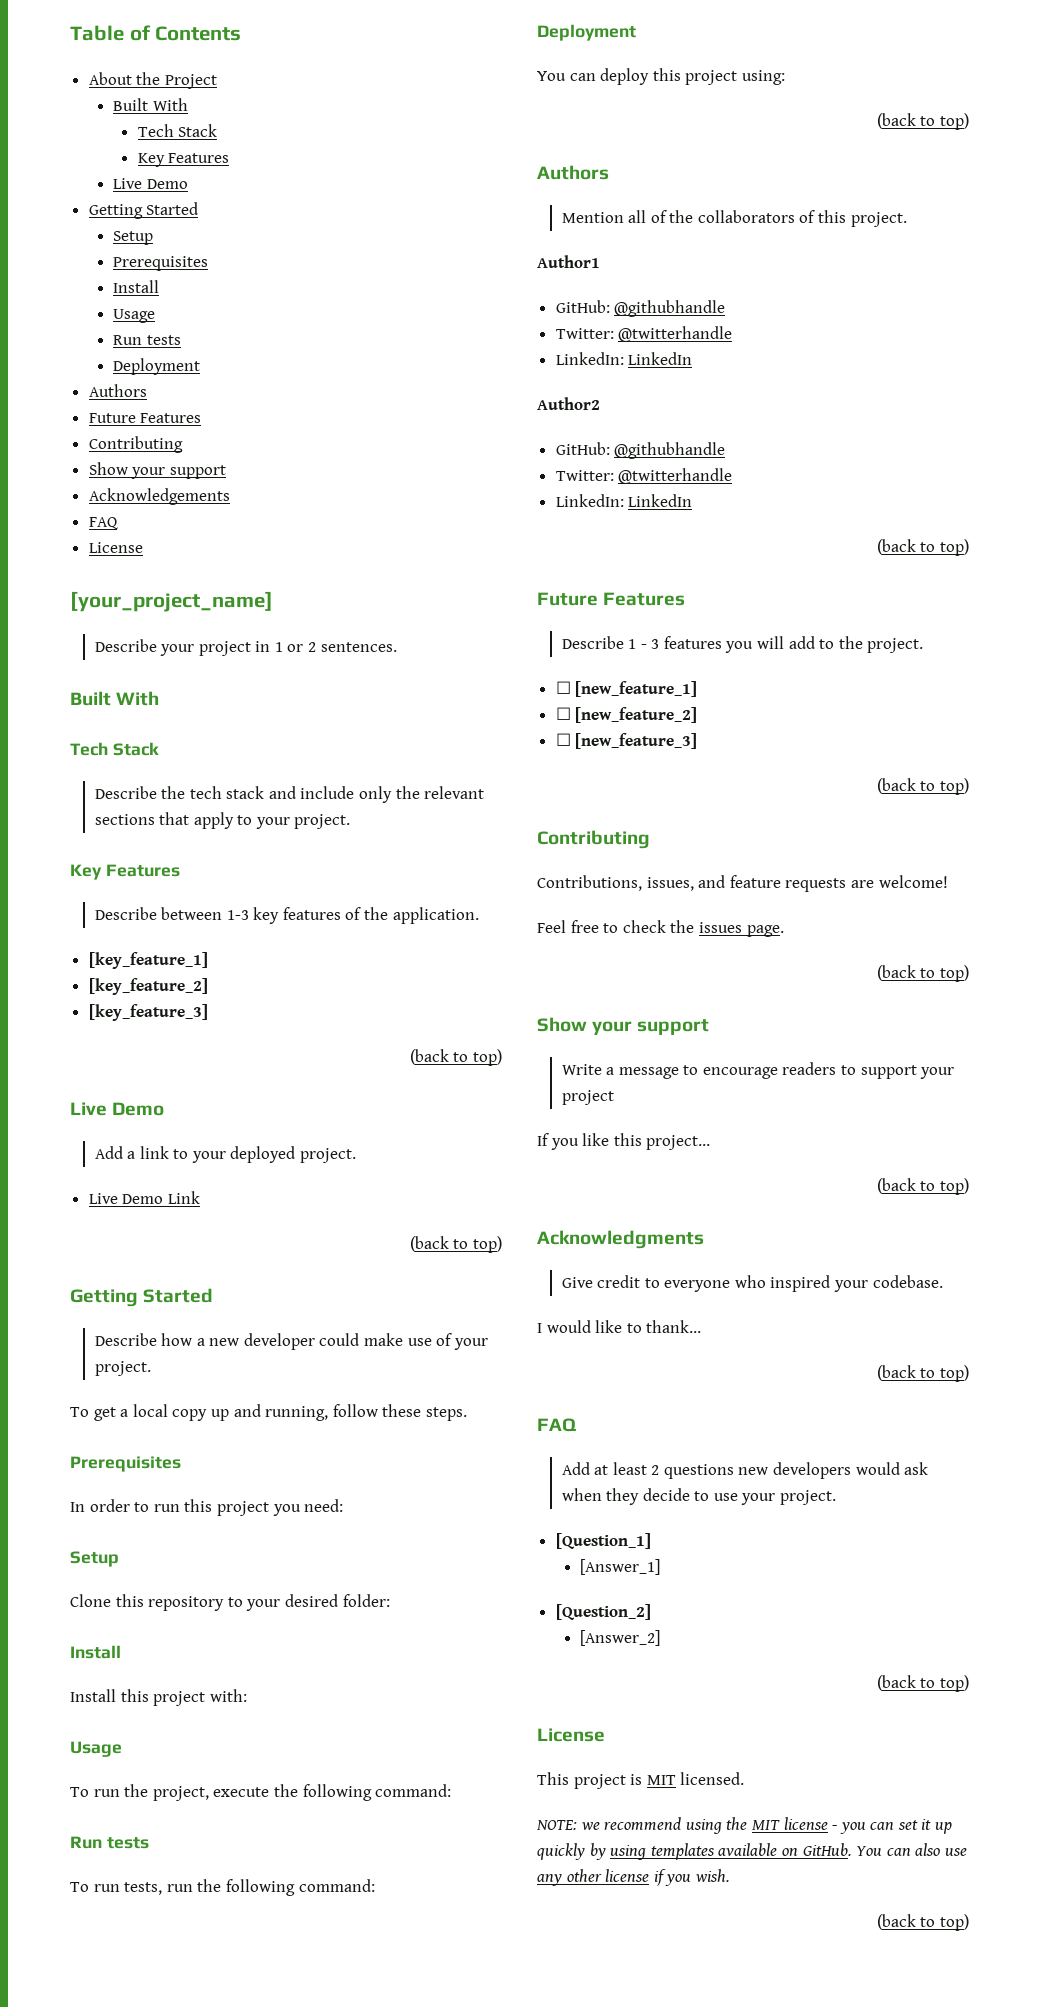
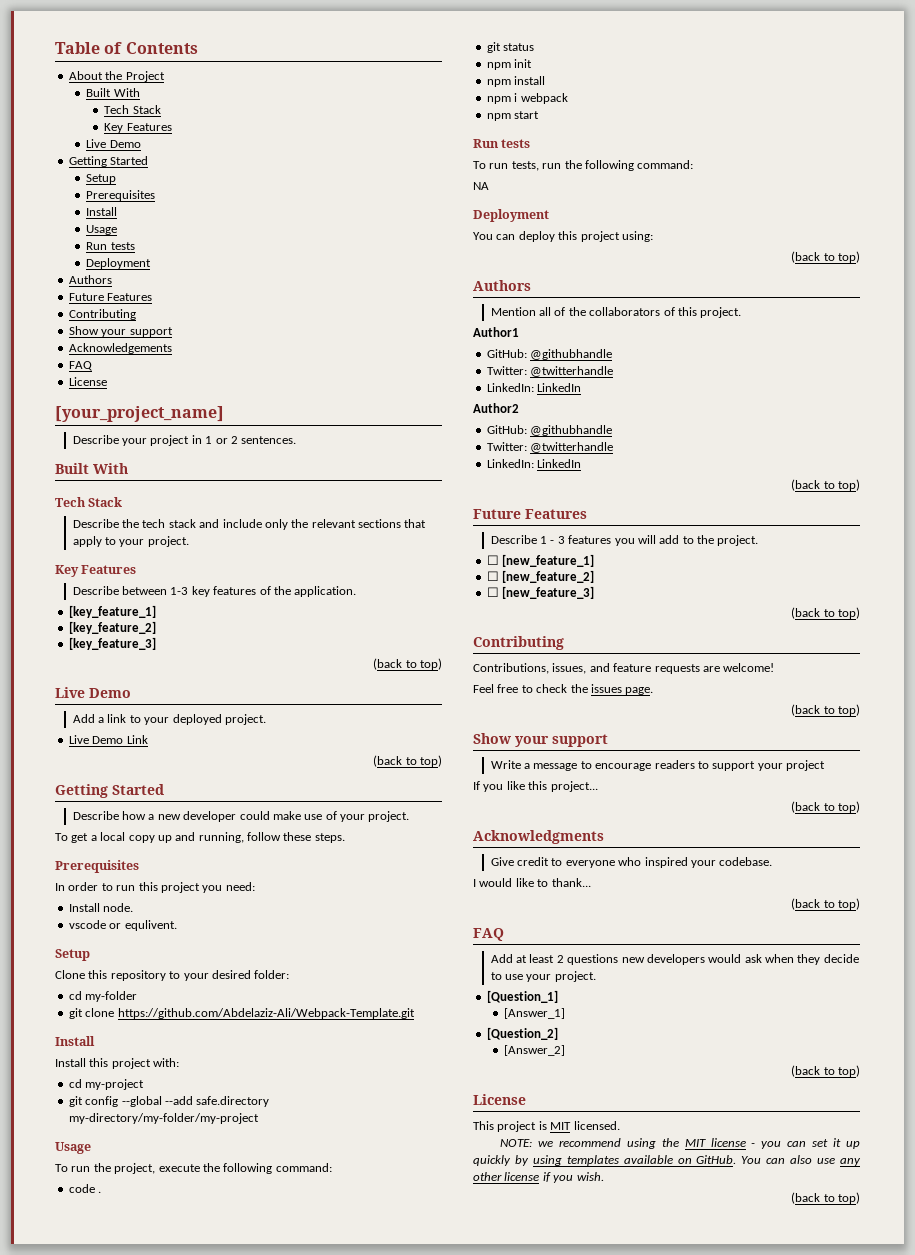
(344, 1505) none -> [68,903,134,912] [68,920,177,931] // Install node. // vscode or equlivent.
(390, 1600) none -> [68,991,138,1002] [68,1008,415,1019] // cd my-folder // git clone https://github.com/Abdelaziz-Ali/Webpack-Template.git
(247, 1695) none -> [68,1079,145,1090] [68,1096,270,1107] [68,1113,259,1124] // cd my-project // git config --global --add safe.directory my-directory/my-folder/my-project
(452, 1790) none -> [68,1184,102,1193] [486,42,535,53] [486,59,533,70] [486,76,546,87] [486,93,568,104] [486,111,540,121] // code . // git status // npm init // npm install // npm i webpack // npm start
(375, 1885) none -> [473,182,489,190] // NA

